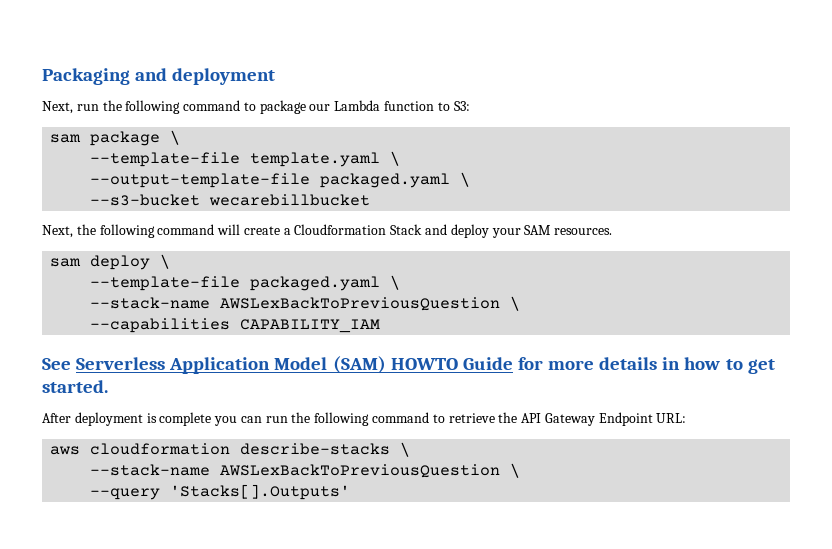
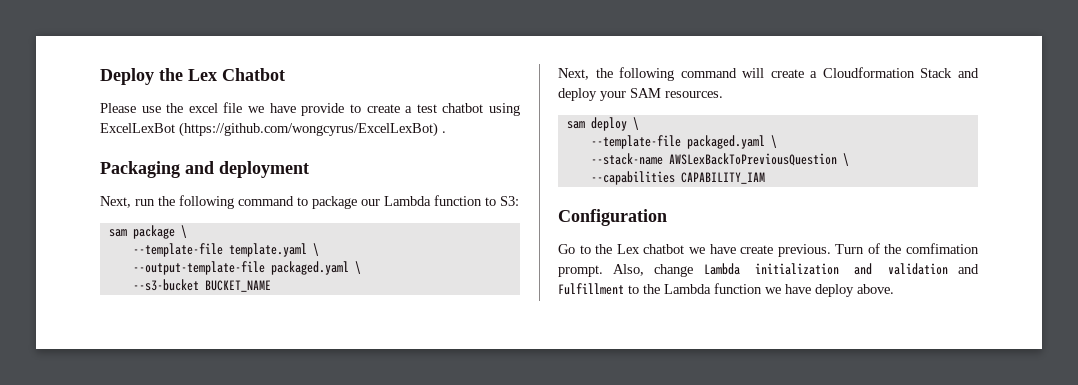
(42, 76) none -> [100,68,285,85] [100,102,521,116] [100,122,446,137] Deploy the Lex Chatbot // Please use the excel file we have provide to create a test chatbot using ExcelLexBot (https://github.com/wongcyrus/ExcelLexBot) . //
[209,194,371,206] wecarebillbucket -> [204,280,271,292] BUCKET_NAME
[42,356,775,374] [42,380,108,393] [42,412,687,426] [50,442,411,457] [90,463,521,478] [90,484,351,500] See Serverless Application Model (SAM) HOWTO Guide for more details in how to get started. // After deployment is complete you can run the following command to retrieve the API Gateway Endpoint URL: // aws cloudformation describe-stacks \ // --stack-name AWSLexBackToPreviousQuestion \ // --query 'Stacks[].Outputs' -> [558,209,667,226] [558,243,979,257] [558,263,979,277] [558,283,894,297] Configuration // Go to the Lex chatbot we have create previous. Turn of the comfimation prompt. Also, change Lambda initialization and validation and Fulfillment to the Lambda function we have deploy above.

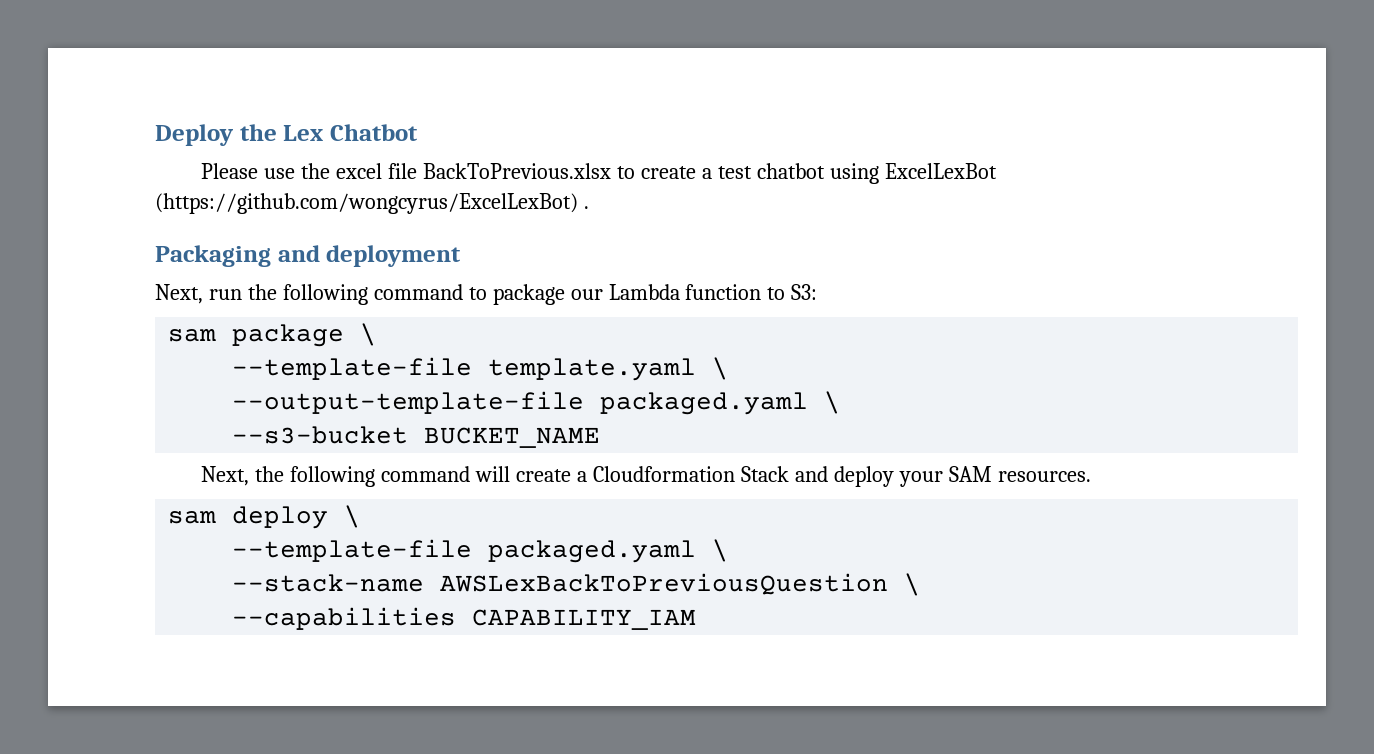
[248,103,345,116] we have provide -> [423,163,612,179] BackToPrevious.xlsx
[558,209,667,226] [558,243,979,257] [558,263,979,277] [558,283,894,297] // Configuration // Go to the Lex chatbot we have create previous. Turn of the comfimation prompt. Also, change Lambda initialization and validation and Fulfillment to the Lambda function we have deploy above. -> (697, 619) none

